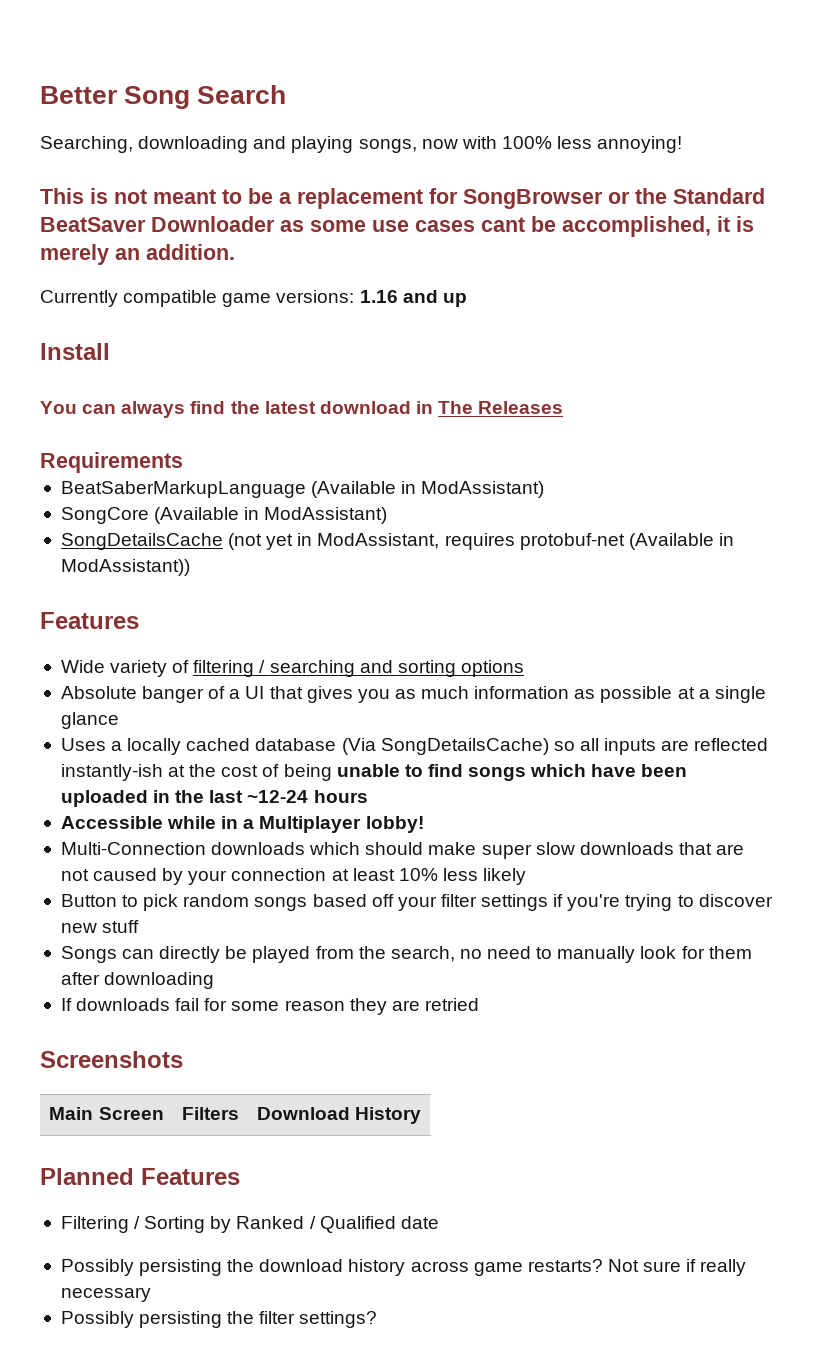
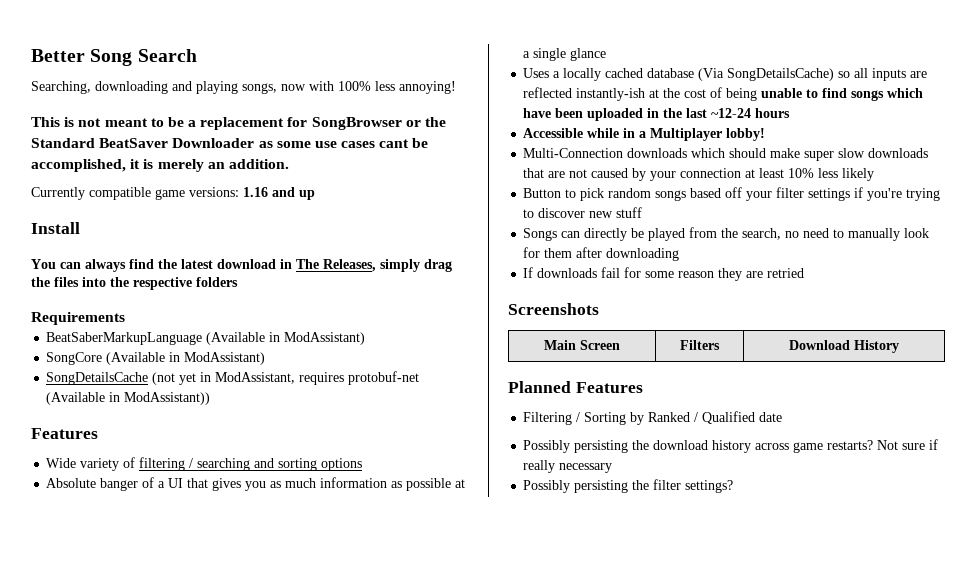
[478,401,564,414] Releases -> [323,259,452,272] [31,277,238,290] Releases, simply drag the files into the respective folders

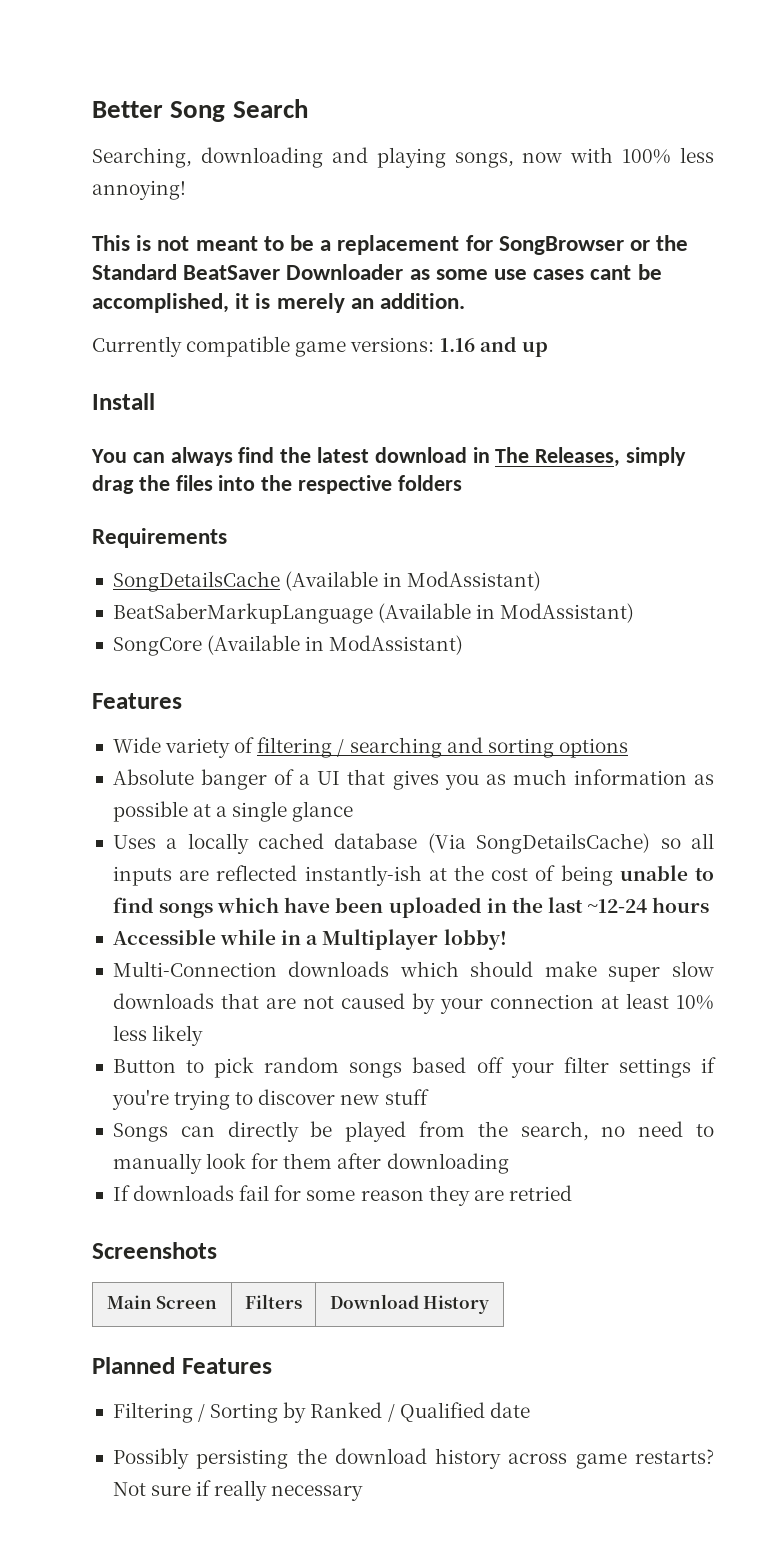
(125, 318) none -> [112,571,542,592] // SongDetailsCache (Available in ModAssistant)
[46,371,420,385] [46,392,211,405] // SongDetailsCache (not yet in ModAssistant, requires protobuf-net (Available in ModAssistant)) -> (464, 645) none
[523,479,734,493] // Possibly persisting the filter settings? -> (364, 1493) none

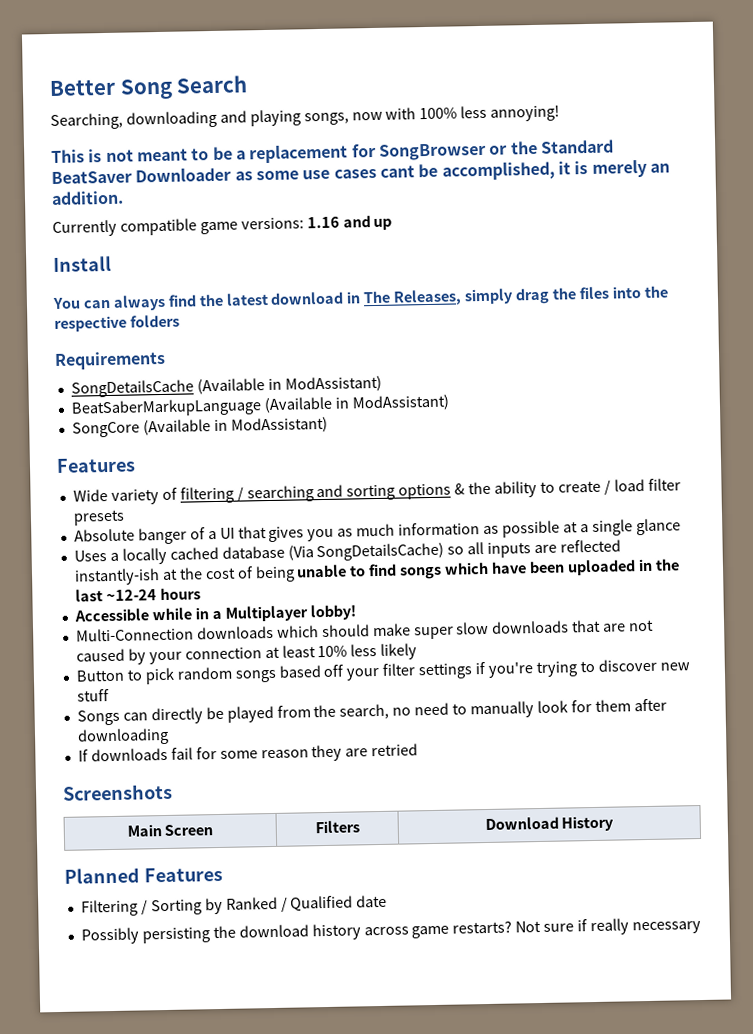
(628, 748) none -> [454,478,681,498] [72,509,125,526] & the ability to create / load filter presets

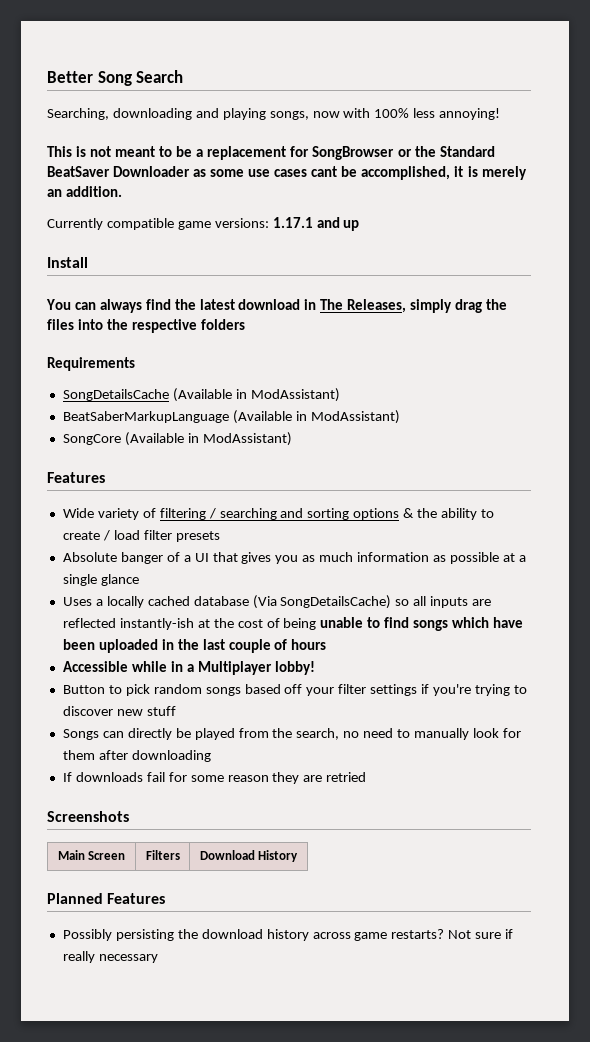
[306,216,340,229] 1.16 -> [272,217,313,228] 1.17.1
[105,589,157,602] ~12-24 -> [228,639,288,653] couple of
[75,619,655,642] [75,643,418,665] // Multi-Connection downloads which should make super slow downloads that are not caused by your connection at least 10% less likely -> (315, 668) none
[80,894,388,917] // Filtering / Sorting by Ranked / Qualified date -> (166, 898) none

